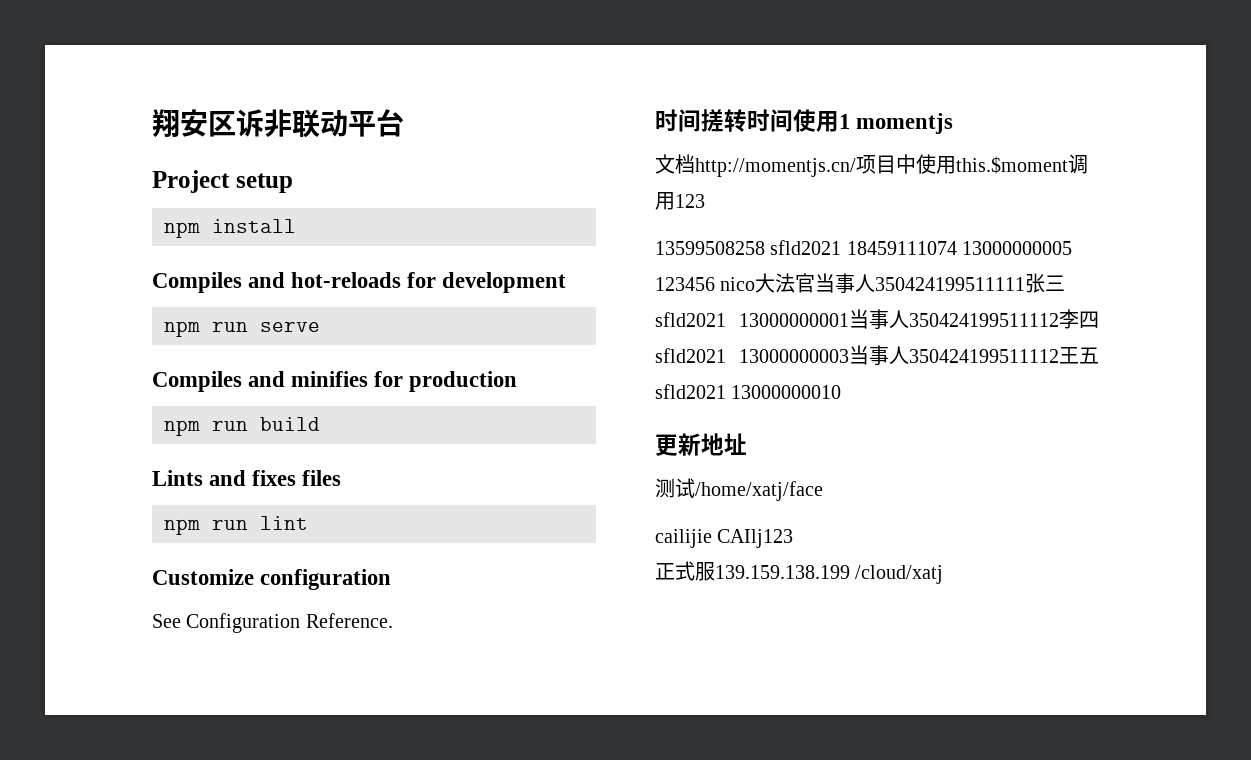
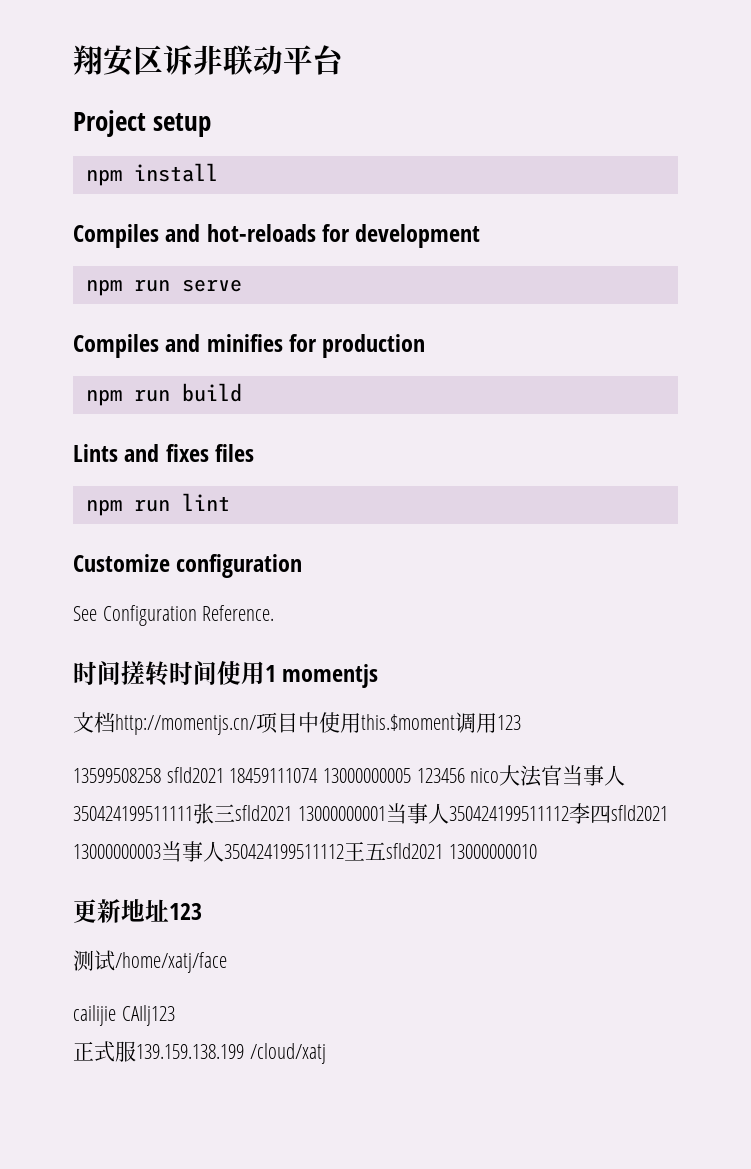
(747, 444) none -> [169,903,202,920] 123

